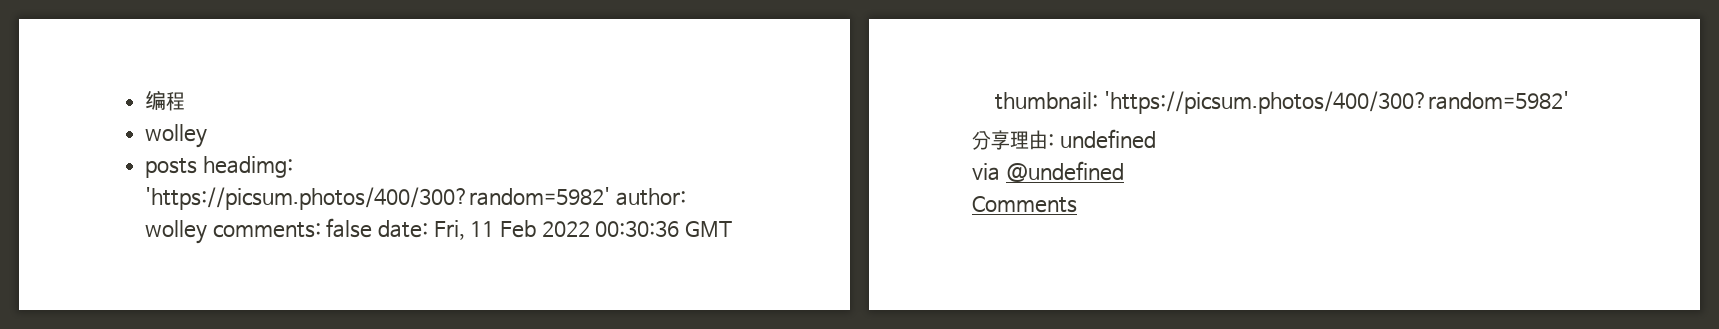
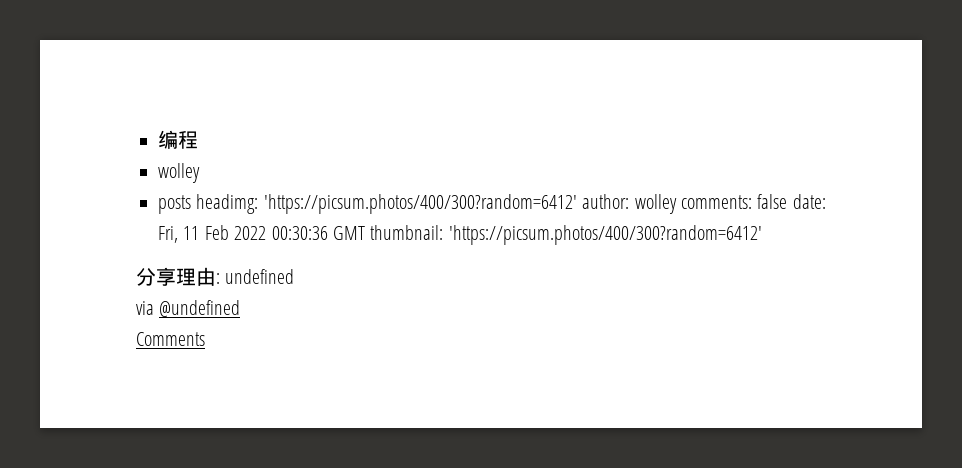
[145,187,611,210] 'https://picsum.photos/400/300?random=5982' -> [263,194,577,214] 'https://picsum.photos/400/300?random=6412'
[1103,91,1569,114] 'https://picsum.photos/400/300?random=5982' -> [448,225,762,245] 'https://picsum.photos/400/300?random=6412'

